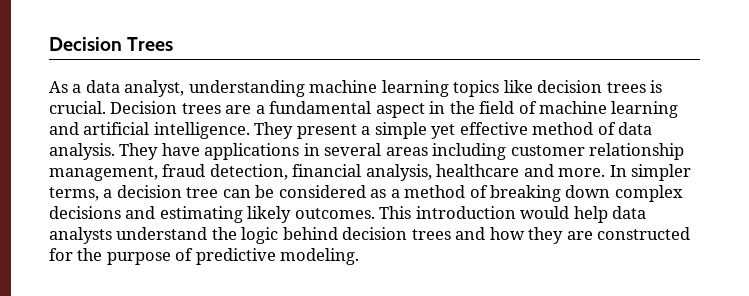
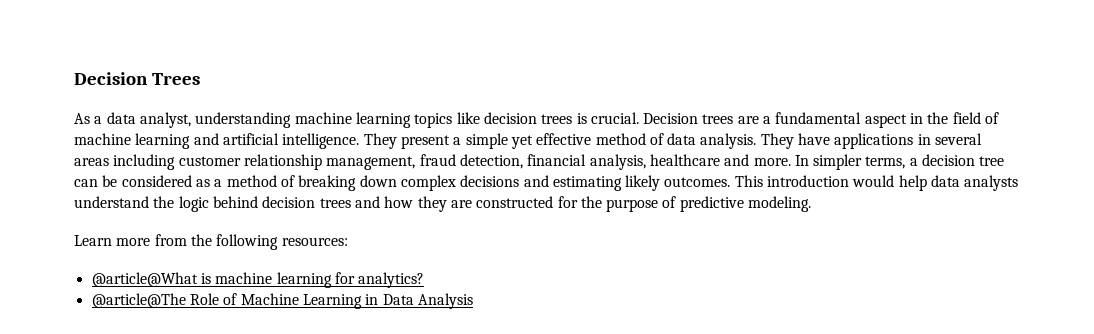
(360, 256) none -> [74,234,348,250] [91,272,425,288] [91,293,473,309] // Learn more from the following resources: // @article@What is machine learning for analytics? // @article@The Role of Machine Learning in Data Analysis

